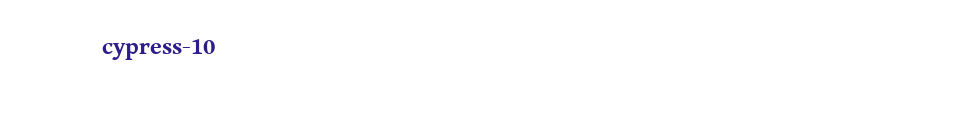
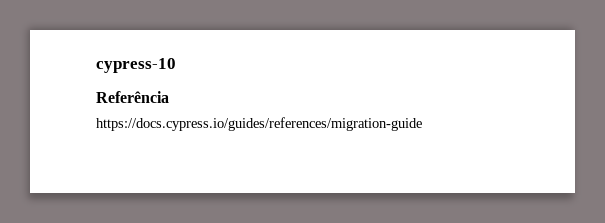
(215, 49) none -> [96,91,169,103] [96,117,422,131] // Referência // https://docs.cypress.io/guides/references/migration-guide

